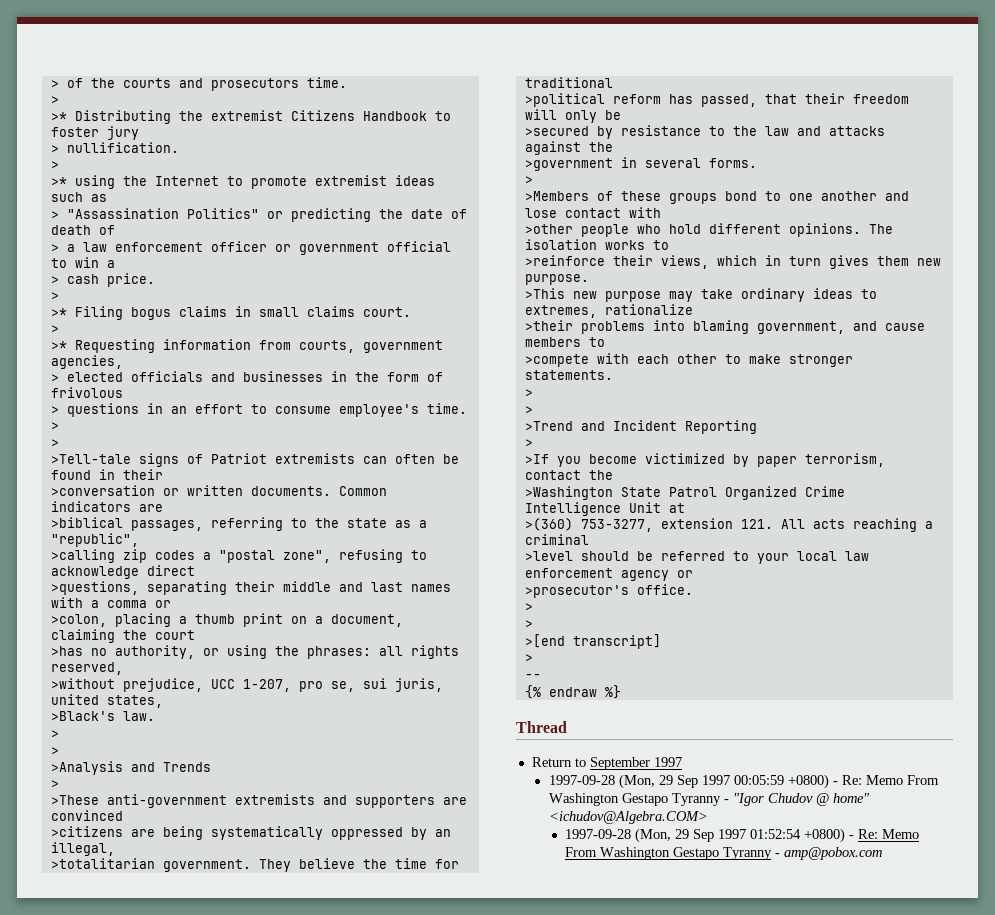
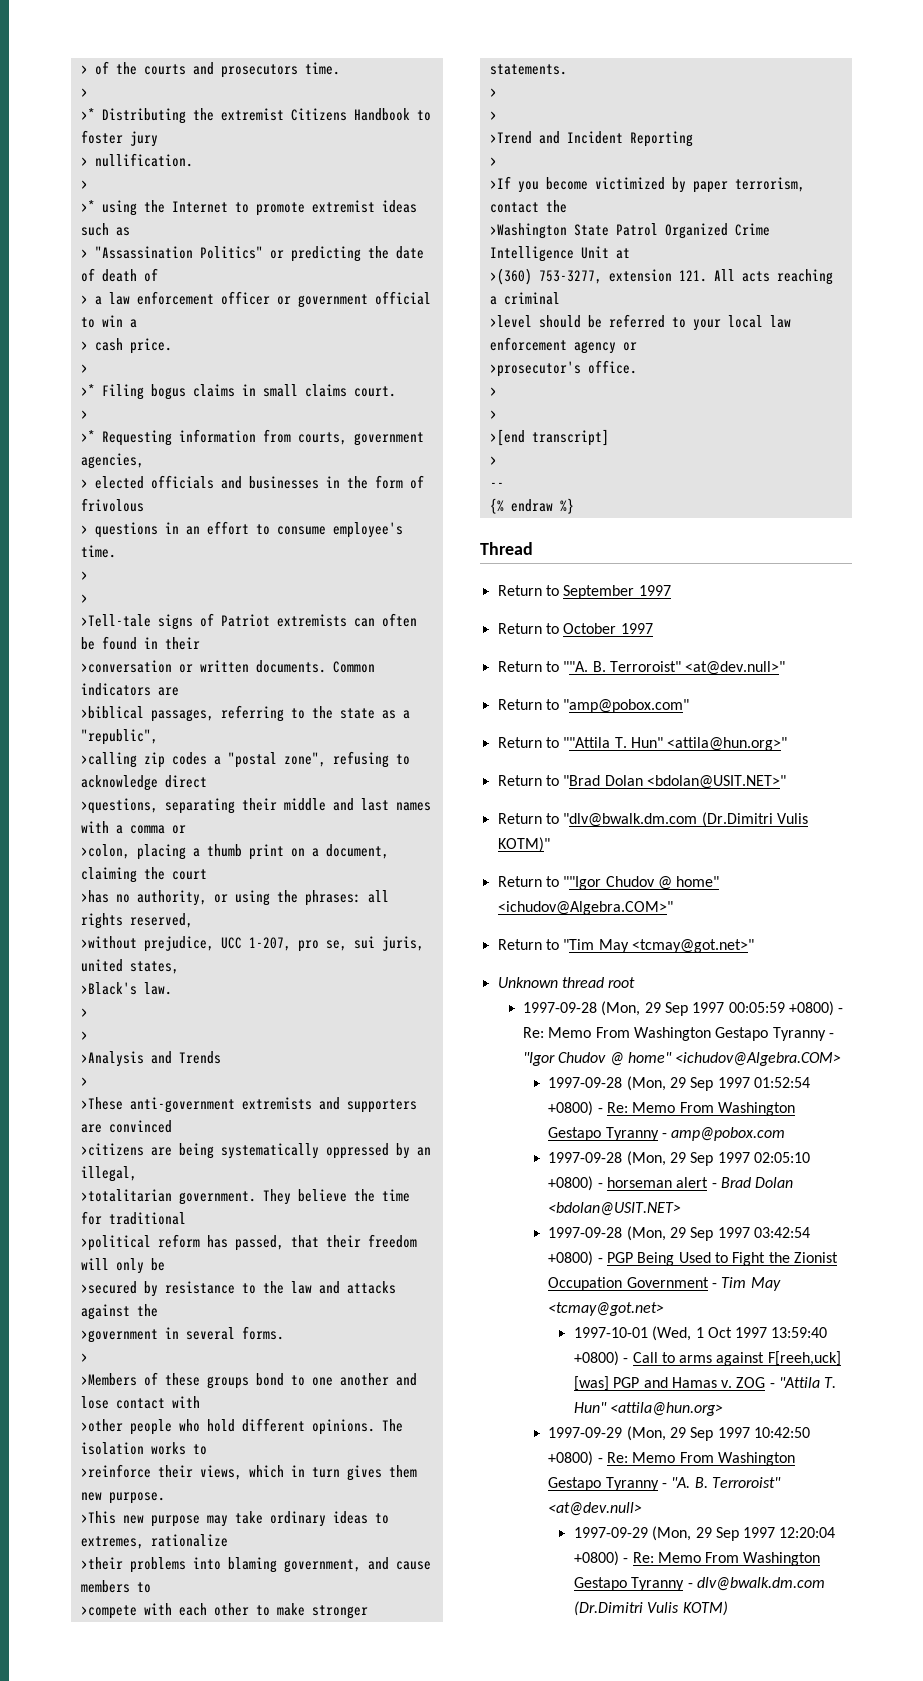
(682, 762) none -> [497,623,653,634] [497,661,786,675] [497,699,690,713] [497,737,788,751] [497,775,786,789] [497,812,808,827] [497,837,550,852] [497,876,720,890] [497,901,673,915] [497,939,754,953] [497,977,636,988] // Return to October 1997 // Return to ""A. B. Terroroist" <at@dev.null>" // Return to "amp@pobox.com" // Return to ""Attila T. Hun" <attila@hun.org>" // Return to "Brad Dolan <bdolan@USIT.NET>" // Return to "dlv@bwalk.dm.com (Dr.Dimitri Vulis KOTM)" // Return to ""Igor Chudov @ home" <ichudov@Algebra.COM>" // Return to "Tim May <tcmay@got.net>" // Unknown thread root
(883, 853) none -> [548,1151,811,1166] [548,1176,794,1191] [548,1202,682,1216] [548,1226,811,1241] [548,1251,839,1266] [548,1277,781,1291] [548,1302,665,1316] [573,1326,828,1341] [573,1351,841,1366] [573,1376,837,1391] [573,1402,724,1416] [548,1426,811,1441] [548,1451,796,1466] [548,1477,782,1491] [548,1502,643,1516] [573,1526,836,1541] [573,1551,821,1566] [573,1577,825,1591] [573,1601,728,1616] // 1997-09-28 (Mon, 29 Sep 1997 02:05:10 +0800) - horseman alert - Brad Dolan <bdolan@USIT.NET> // 1997-09-28 (Mon, 29 Sep 1997 03:42:54 +0800) - PGP Being Used to Fight the Zionist Occupation Government - Tim May <tcmay@got.net> // 1997-10-01 (Wed, 1 Oct 1997 13:59:40 +0800) - Call to arms against F[reeh,uck] [was] PGP and Hamas v. ZOG - "Attila T. Hun" <attila@hun.org> // 1997-09-29 (Mon, 29 Sep 1997 10:42:50 +0800) - Re: Memo From Washington Gestapo Tyranny - "A. B. Terroroist" <at@dev.null> // 1997-09-29 (Mon, 29 Sep 1997 12:20:04 +0800) - Re: Memo From Washington Gestapo Tyranny - dlv@bwalk.dm.com (Dr.Dimitri Vulis KOTM)

